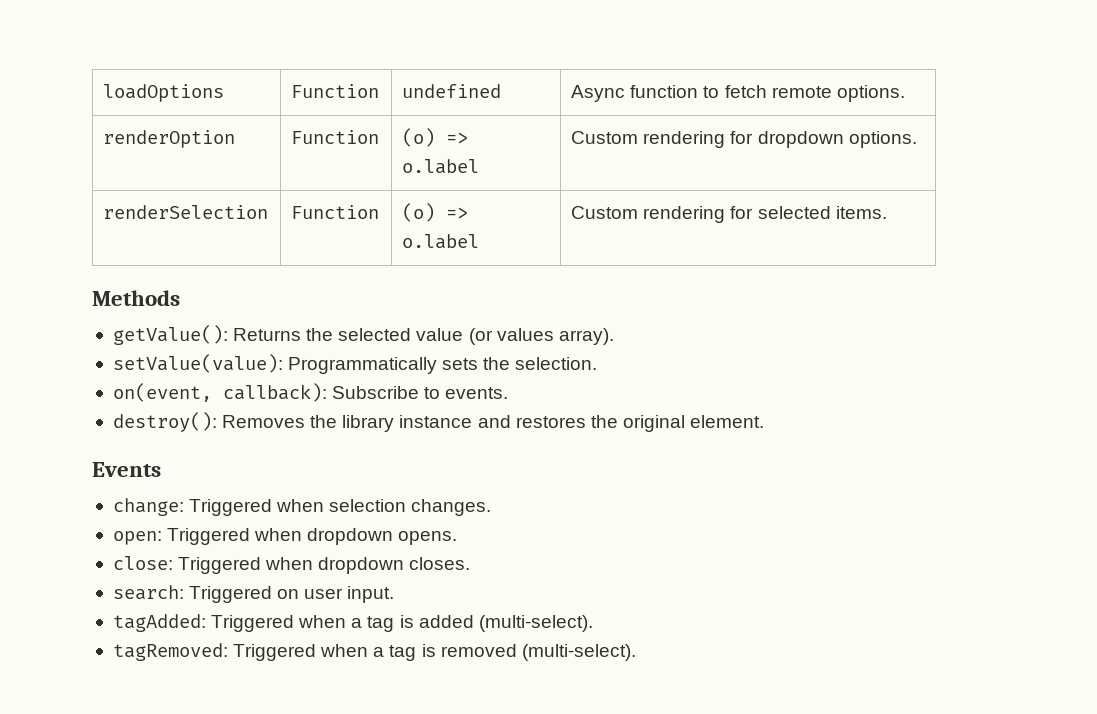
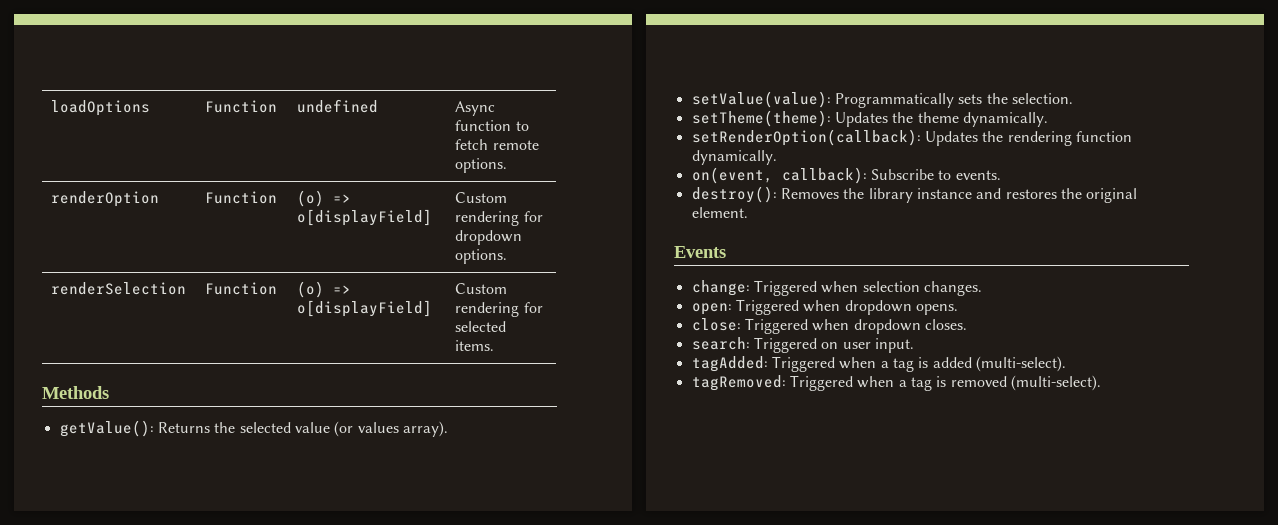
[402,159,480,174] o.label -> [297,209,433,226] o[displayField]
[402,234,480,249] o.label -> [297,300,433,317] o[displayField]
(598, 363) none -> [691,110,1048,127] [691,129,1132,146] [691,150,777,165] // setTheme(theme): Updates the theme dynamically. // setRenderOption(callback): Updates the rendering function dynamically.

